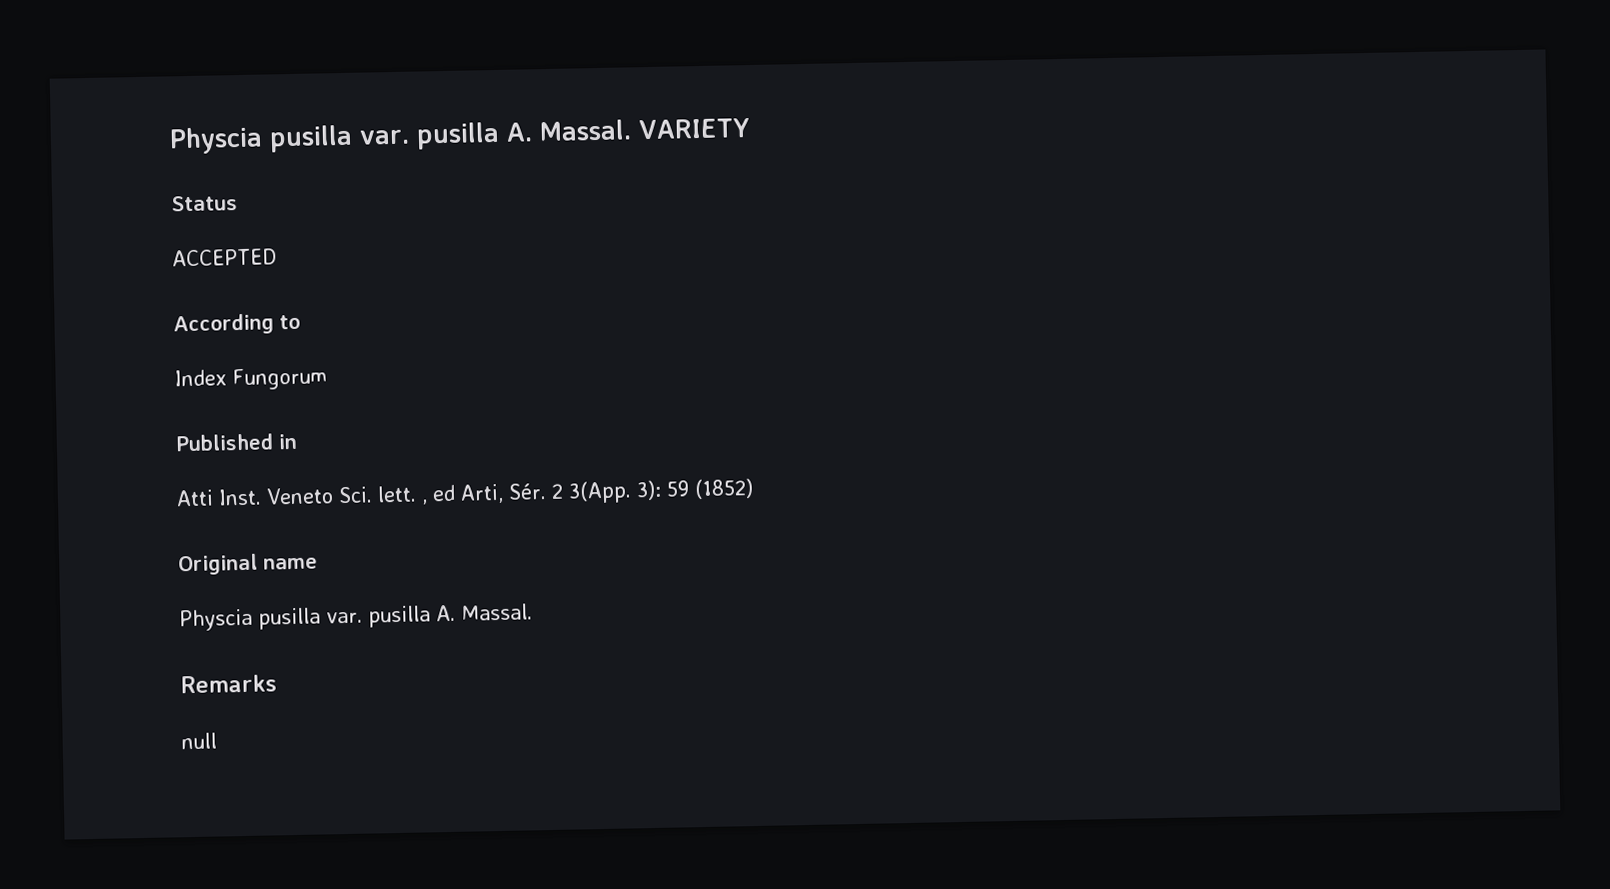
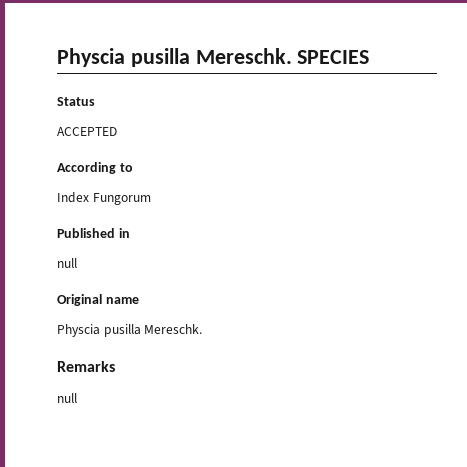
[169,118,750,155] Physcia pusilla var. pusilla A. Massal. VARIETY -> [57,48,370,67] Physcia pusilla Mereschk. SPECIES
[176,478,754,507] Atti Inst. Veneto Sci. lett. , ed Arti, Sér. 2 3(App. 3): 59 (1852) -> [57,258,77,268] null
[326,603,533,628] var. pusilla A. Massal. -> [144,324,203,334] Mereschk.

